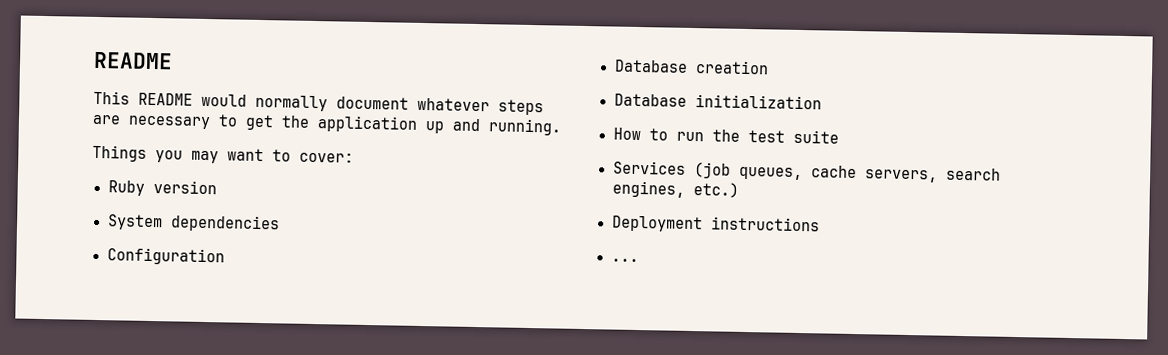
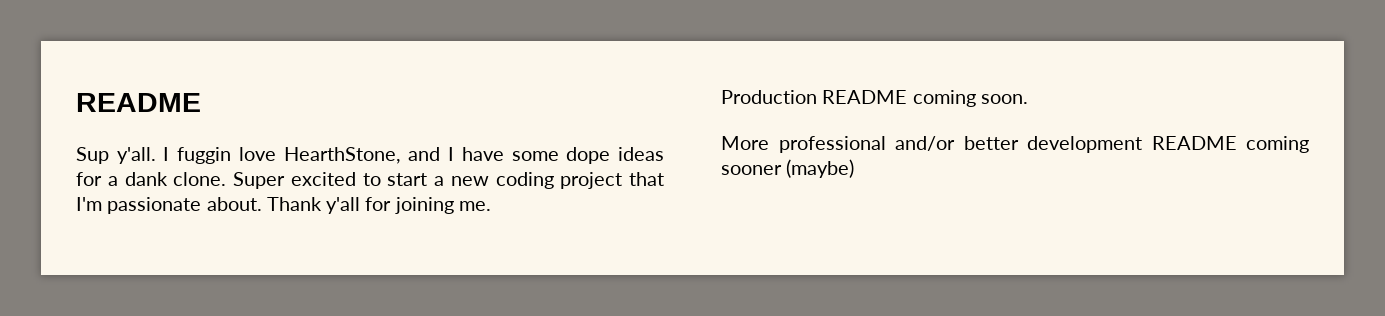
[93,90,544,116] [92,114,562,136] [92,144,354,164] [107,180,217,196] [106,214,280,233] [106,247,225,266] [613,59,769,75] [613,93,822,110] [612,127,839,144] [612,160,1001,183] [611,180,739,198] [611,215,820,233] [610,258,639,263] This README would normally document whatever steps are necessary to get the application up and running. // Things you may want to cover: // Ruby version // System dependencies // Configuration // Database creation // Database initialization // How to run the test suite // Services (job queues, cache servers, search engines, etc.) // Deployment instructions // ... -> [76,147,665,164] [76,172,664,189] [76,197,491,214] [721,90,1028,107] [721,136,1309,153] [721,159,855,178] Sup y'all. I fuggin love HearthStone, and I have some dope ideas for a dank clone. Super excited to start a new coding project that I'm passionate about. Thank y'all for joining me. // Production README coming soon. // More professional and/or better development README coming sooner (maybe)

